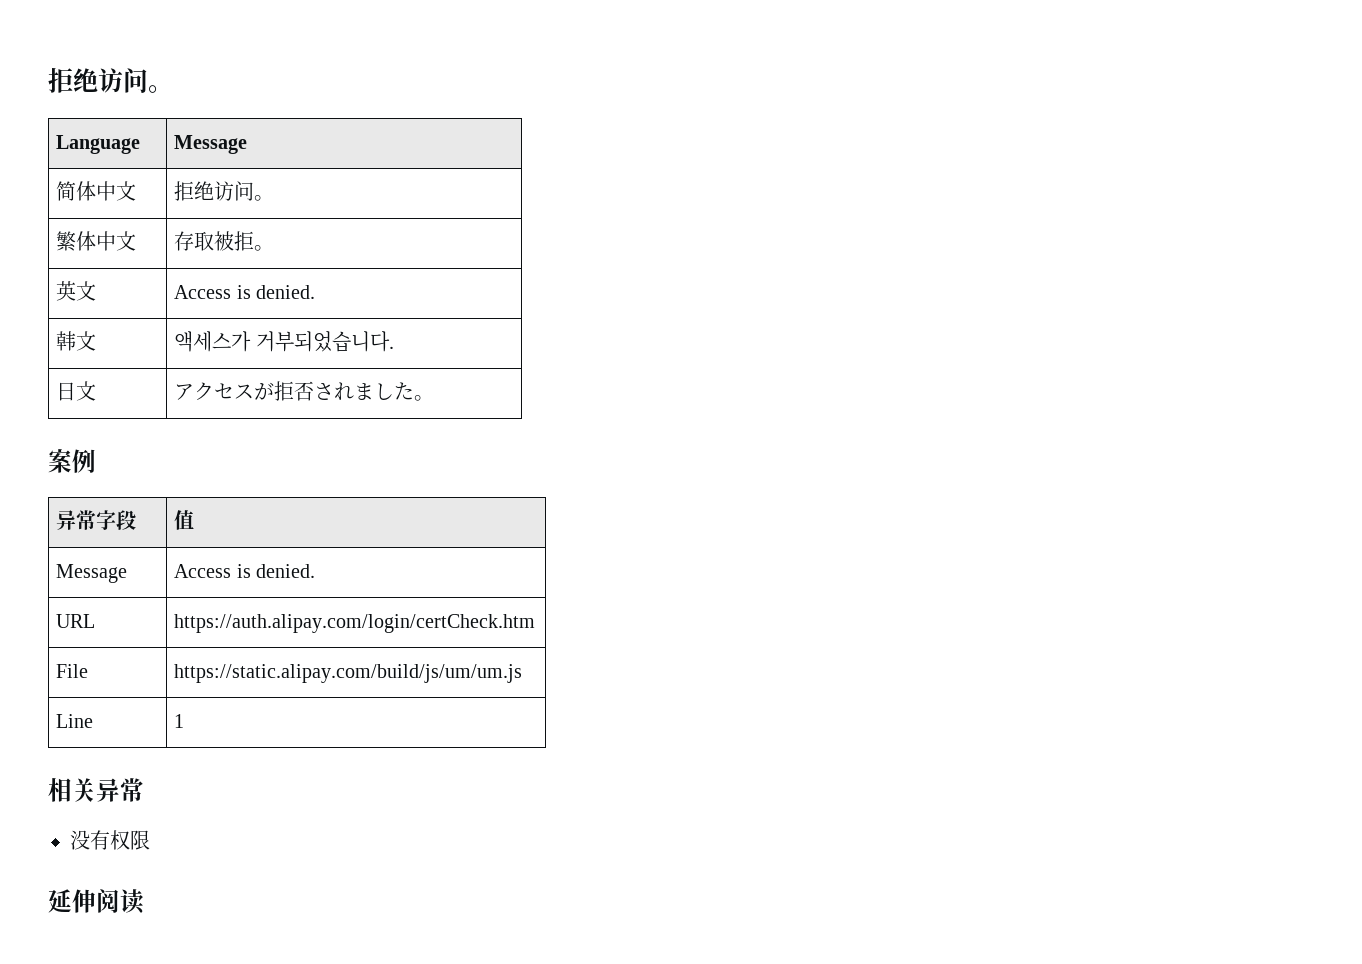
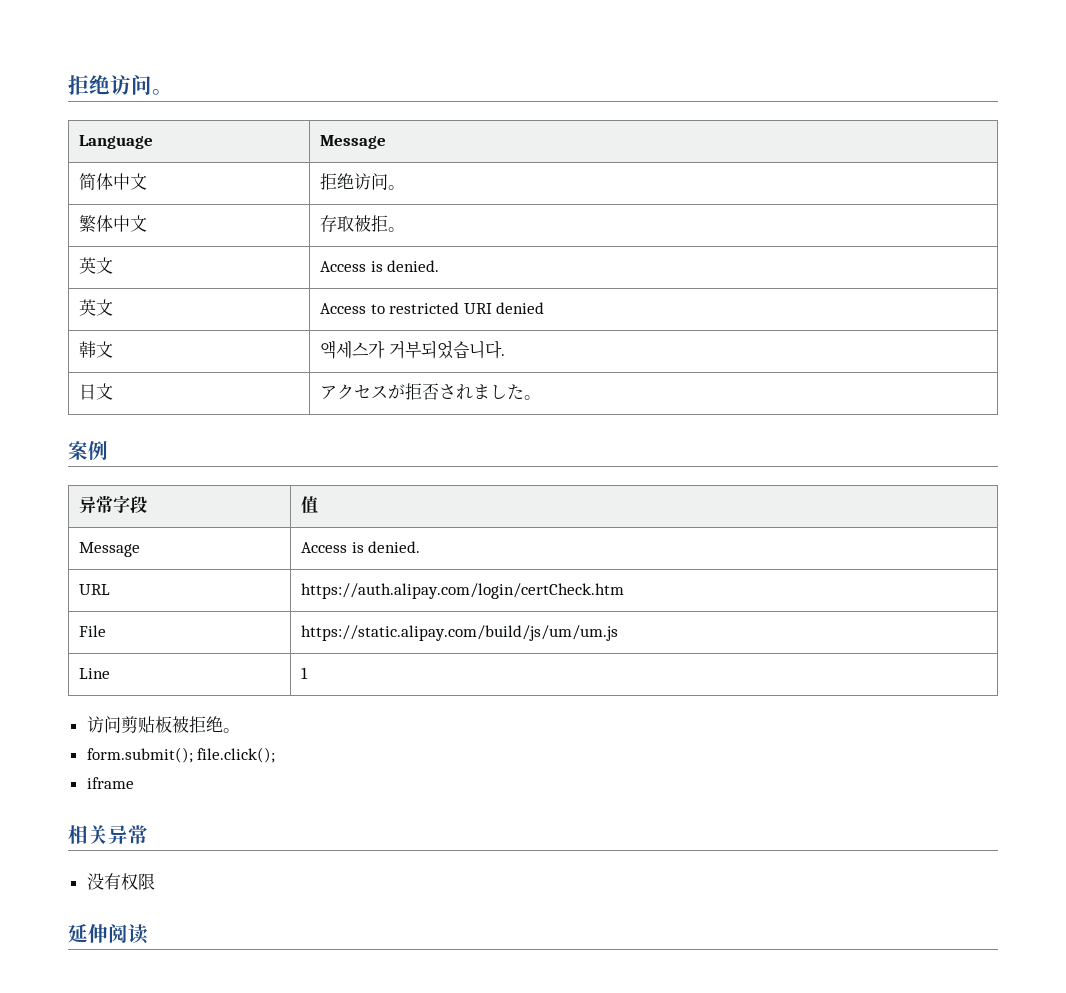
(316, 292) none -> [78,299,113,316] [319,302,545,314] // 英文 | Access to restricted URI denied
(185, 721) none -> [86,716,240,733] [86,747,276,763] [86,777,134,789] // 访问剪贴板被拒绝。 // form.submit(); file.click(); // iframe

